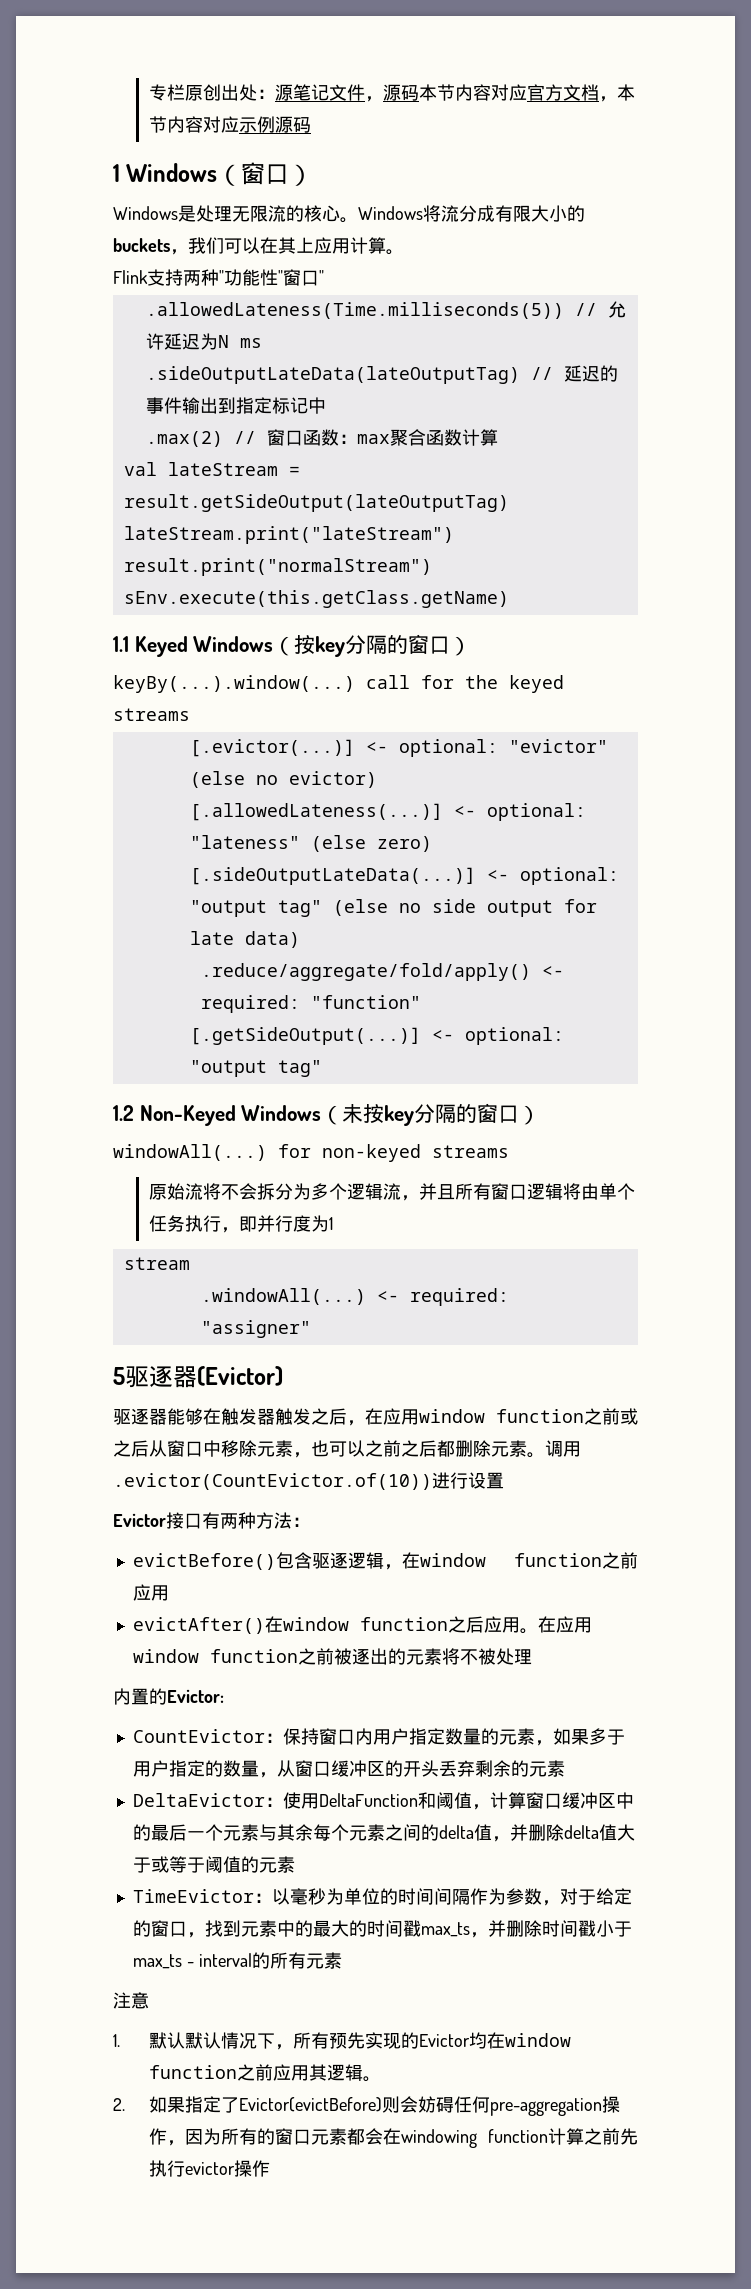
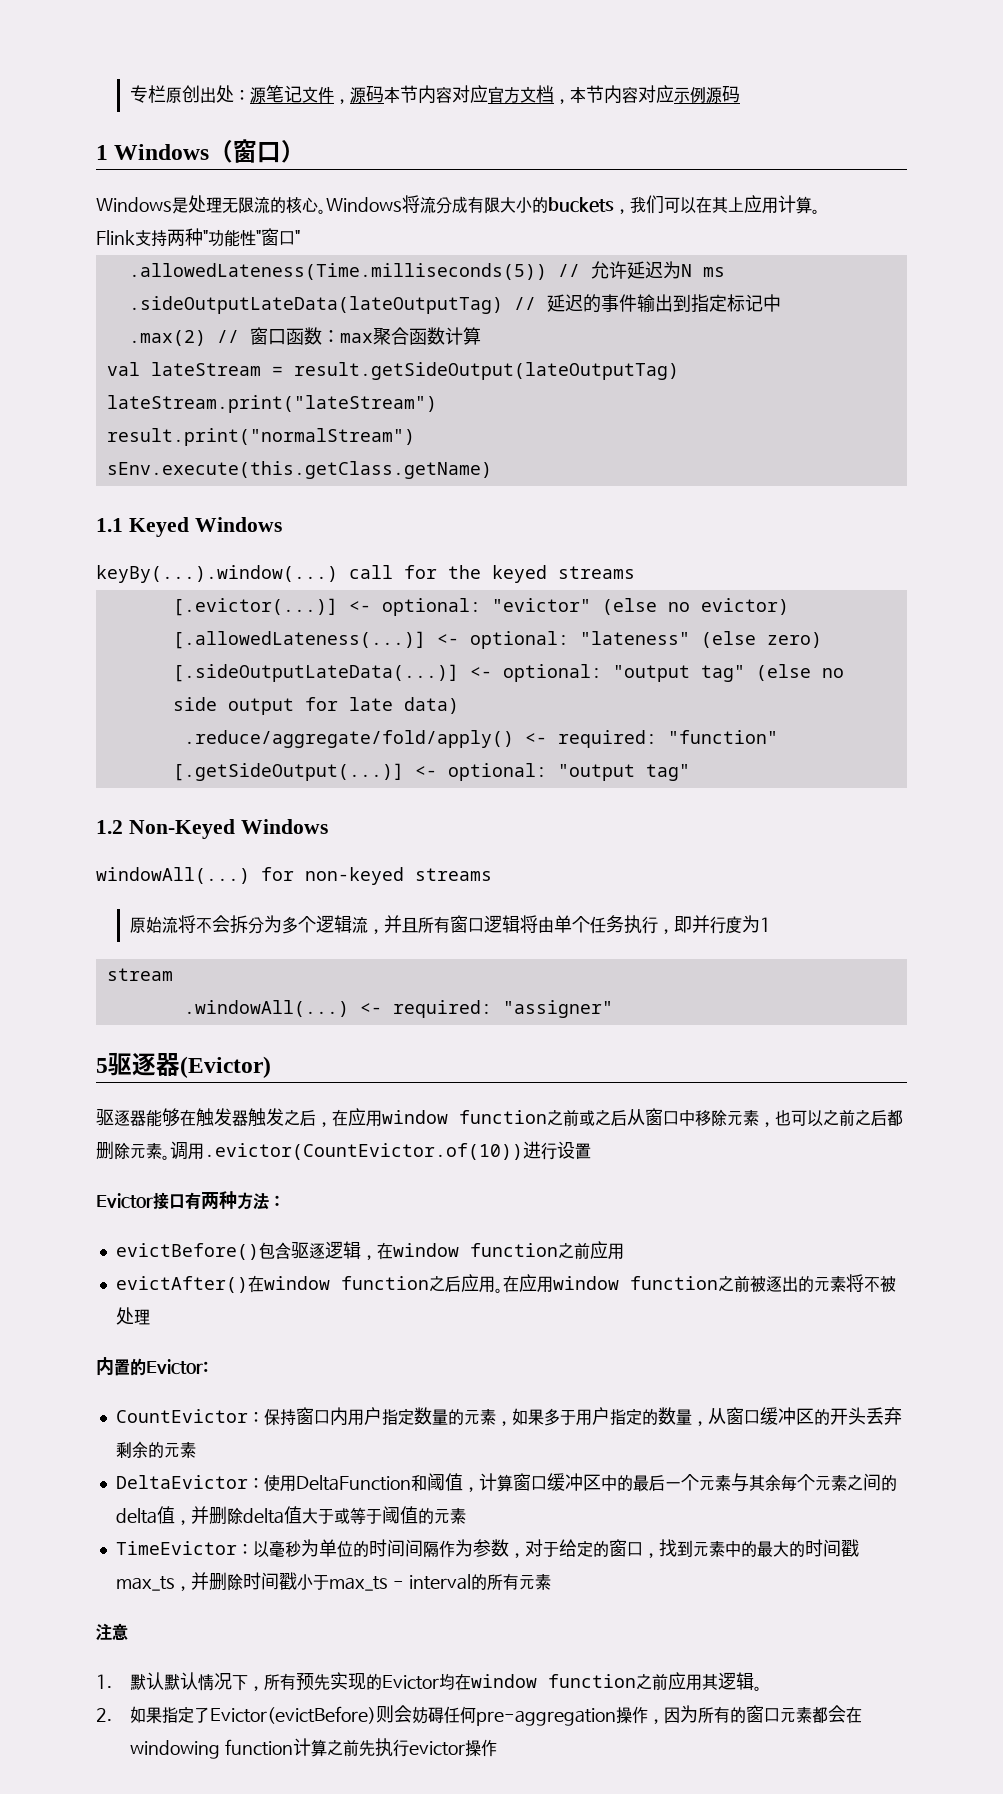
[273,634,472,657] （按key分隔的窗口） -> (282, 524) none
[321,1103,541,1126] （未按key分隔的窗口） -> (328, 826) none

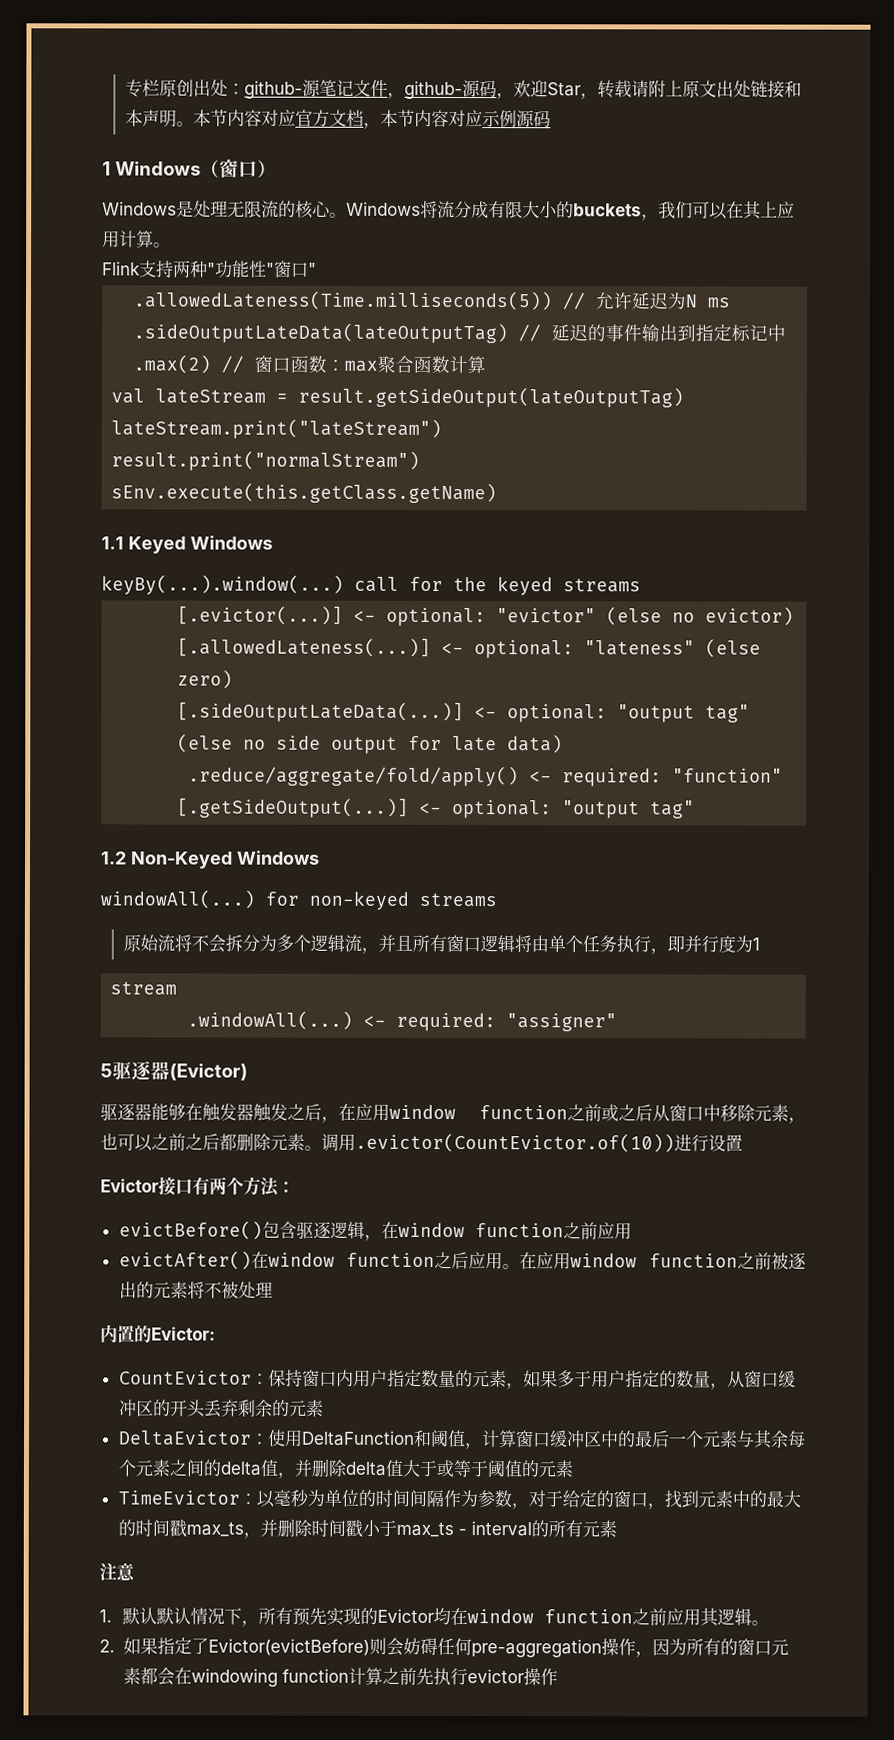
(250, 95) none -> [243,80,303,99] github-
[349,86,384,104] 源码 -> [403,80,802,100] [124,109,194,128] github-源码，欢迎Star，转载请附上原文出处链接和本声明。
[219,1191,237,1209] 种 -> [226,1177,244,1195] 个

